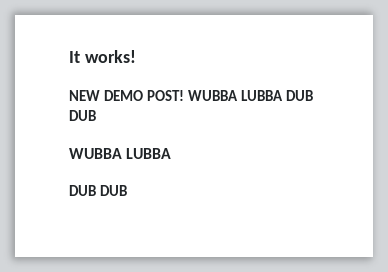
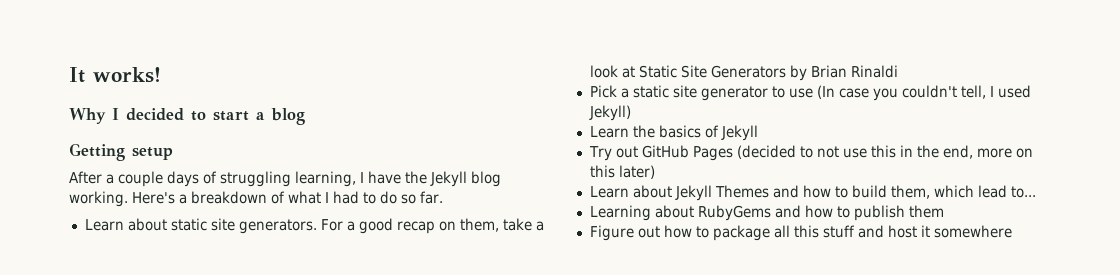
[69,90,314,101] [69,110,96,121] [69,148,172,159] [69,185,128,196] NEW DEMO POST! WUBBA LUBBA DUB DUB // WUBBA LUBBA // DUB DUB -> [69,108,305,125] [69,143,173,161] [69,171,501,187] [69,191,443,207] [84,218,544,234] [589,65,898,81] [589,85,1031,101] [588,105,631,121] [589,125,758,141] [588,145,1033,161] [589,165,655,179] [589,185,1036,201] [589,205,944,221] [589,225,1012,241] Why I decided to start a blog // Getting setup // After a couple days of struggling learning, I have the Jekyll blog working. Here's a breakdown of what I had to do so far. // Learn about static site generators. For a good recap on them, take a look at Static Site Generators by Brian Rinaldi // Pick a static site generator to use (In case you couldn't tell, I used Jekyll) // Learn the basics of Jekyll // Try out GitHub Pages (decided to not use this in the end, more on this later) // Learn about Jekyll Themes and how to build them, which lead to... // Learning about RubyGems and how to publish them // Figure out how to package all this stuff and host it somewhere

